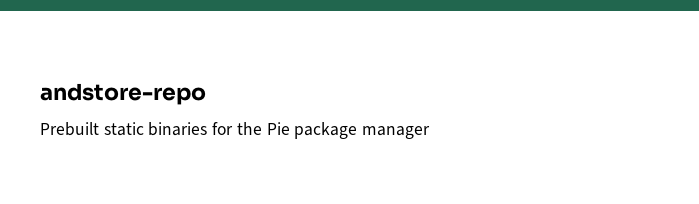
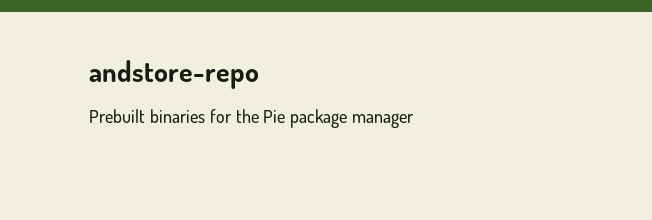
[103,122,144,136] static -> (145, 116) none

